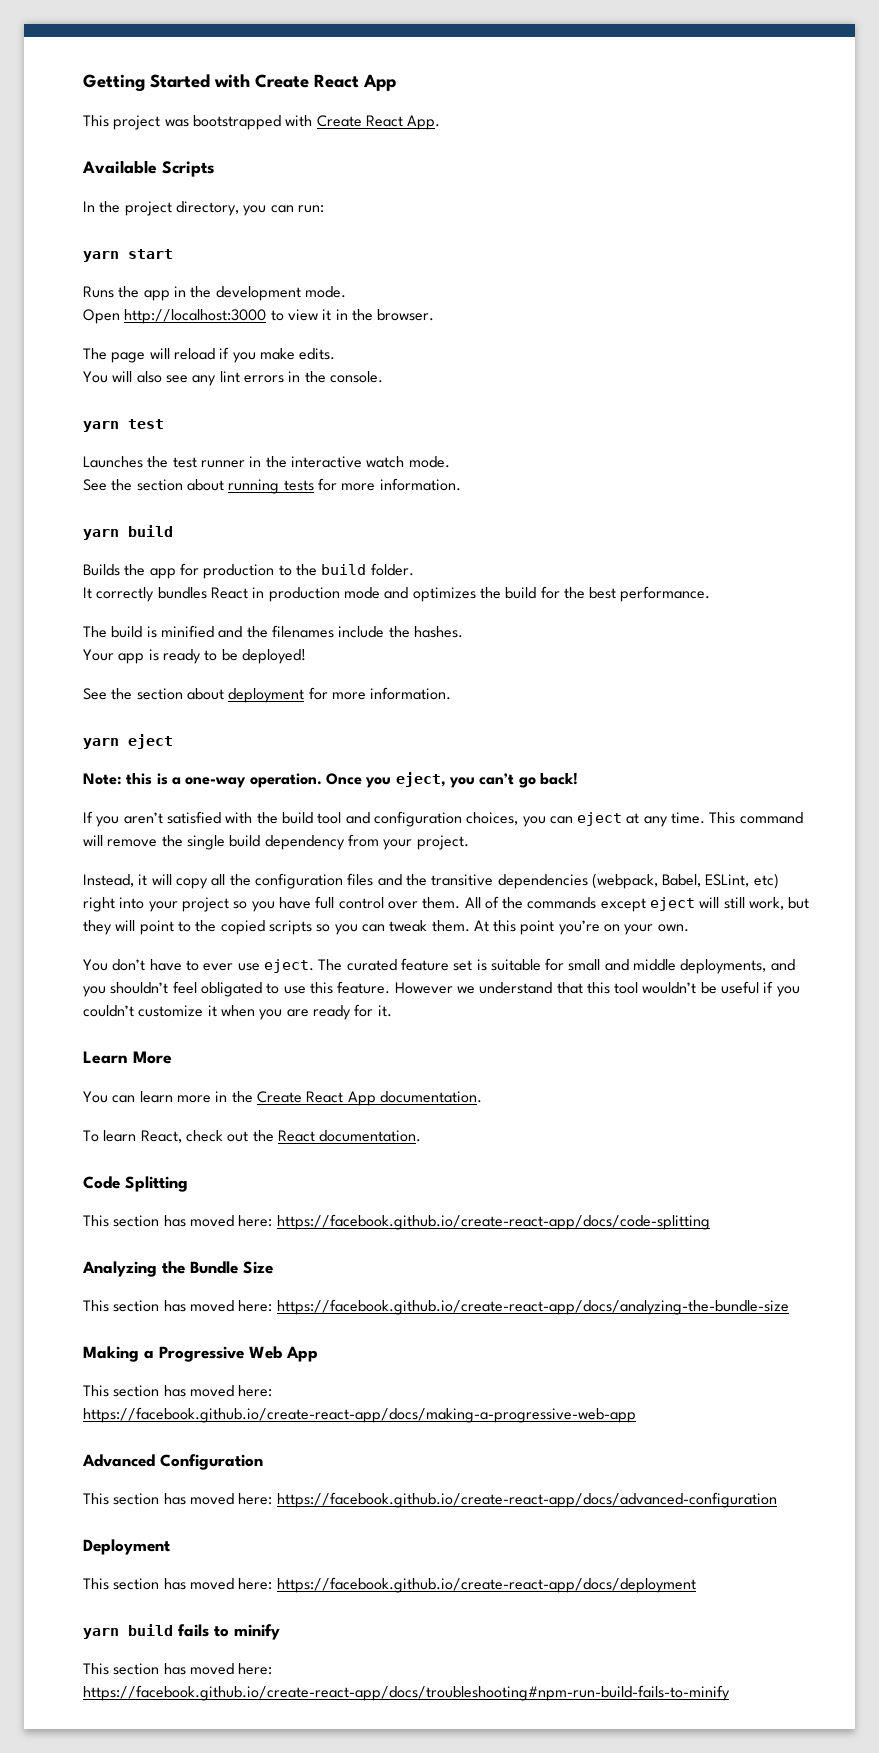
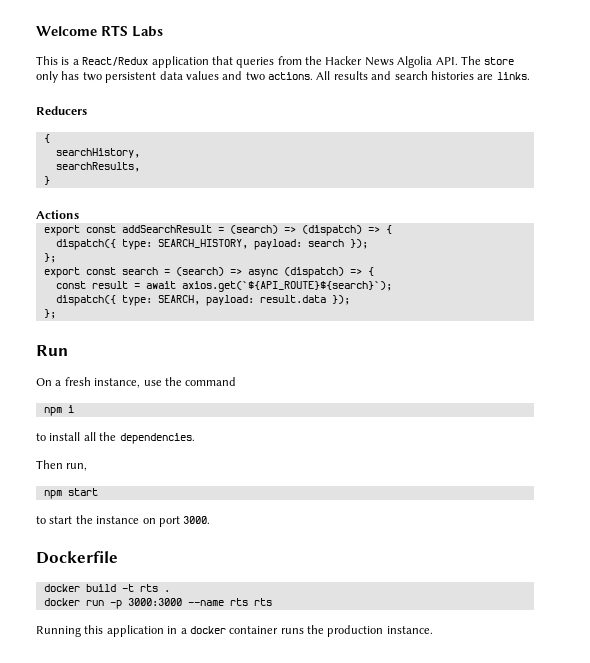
[83,74,396,92] [83,115,441,130] [82,160,215,177] [83,201,324,216] [83,249,173,262] [83,286,346,301] [83,309,435,324] [83,347,336,363] [83,371,383,386] [83,419,164,432] [83,456,450,468] [83,478,461,494] [83,525,173,540] [83,563,414,579] [83,586,711,602] [83,625,463,638] [83,649,306,664] [83,687,452,703] [83,734,173,749] [83,772,578,788] [83,811,803,827] [83,834,469,850] [83,873,779,889] [83,896,810,912] [83,920,689,935] [83,958,795,974] [83,981,800,997] [83,1004,392,1020] [83,1051,172,1064] [83,1091,482,1106] [83,1130,422,1143] [83,1176,188,1192] [83,1214,710,1230] [82,1261,273,1277] [83,1299,789,1315] [83,1346,318,1362] [83,1385,273,1397] [83,1407,636,1423] [82,1454,263,1470] [83,1492,777,1508] [83,1539,170,1555] [83,1577,696,1593] [83,1624,280,1640] [83,1663,273,1675] [83,1685,730,1701] Getting Started with Create React App // This project was bootstrapped with Create React App. // Available Scripts // In the project directory, you can run: // yarn start // Runs the app in the development mode. // Open http://localhost:3000 to view it in the browser. // The page will reload if you make edits. // You will also see any lint errors in the console. // yarn test // Launches the test runner in the interactive watch mode. // See the section about running tests for more information. // yarn build // Builds the app for production to the build folder. // It correctly bundles React in production mode and optimizes the build for the best performance. // The build is minified and the filenames include the hashes. // Your app is ready to be deployed! // See the section about deployment for more information. // yarn eject // Note: this is a one-way operation. Once you eject, you can’t go back! // If you aren’t satisfied with the build tool and configuration choices, you can eject at any time. This command will remove the single build dependency from your project. // Instead, it will copy all the configuration files and the transitive dependencies (webpack, Babel, ESLint, etc) right into your project so you have full control over them. All of the commands except eject will still work, but they will point to the copied scripts so you can tweak them. At this point you’re on your own. // You don’t have to ever use eject. The curated feature set is suitable for small and middle deployments, and you shouldn’t feel obligated to use this feature. However we understand that this tool wouldn’t be useful if you couldn’t customize it when you are ready for it. // Learn More // You can learn more in the Create React App documentation. // To learn React, check out the React documentation. // Code Splitting // This section has moved here: https://facebook.github.io/create-react-app/docs/code-splitting // Analyzing the Bundle Size // This section has moved here: https://facebook.github.io/create-react-app/docs/analyzing-the-bundle-size // Making a Progressive Web App // This section has moved here: https://facebook.github.io/create-react-app/docs/making-a-progressive-web-app // Advanced Configuration // This section has moved here: https://facebook.github.io/create-react-app/docs/advanced-configuration // Deployment // This section has moved here: https://facebook.github.io/create-react-app/docs/deployment // yarn build fails to minify // This section has moved here: https://facebook.github.io/create-react-app/docs/troubleshooting#npm-run-build-fails-to-minify -> [36,25,163,37] [36,56,515,68] [36,71,530,83] [36,106,87,115] [43,134,50,143] [55,148,140,158] [55,162,140,172] [43,176,50,185] [36,210,79,219] [43,225,392,236] [55,239,368,250] [43,253,56,263] [43,267,374,278] [55,281,392,292] [55,295,350,306] [43,309,56,319] [36,345,68,356] [36,377,237,388] [43,405,74,416] [36,432,195,444] [36,460,88,471] [43,488,98,499] [36,515,211,527] [36,551,118,564] [43,584,170,592] [43,598,272,609] [36,625,433,637] Welcome RTS Labs // This is a React/Redux application that queries from the Hacker News Algolia API. The store only has two persistent data values and two actions. All results and search histories are links. // Reducers // { // searchHistory, // searchResults, // } // Actions // export const addSearchResult = (search) => (dispatch) => { // dispatch({ type: SEARCH_HISTORY, payload: search }); // }; // export const search = (search) => async (dispatch) => { // const result = await axios.get(`${API_ROUTE}${search}`); // dispatch({ type: SEARCH, payload: result.data }); // }; // Run // On a fresh instance, use the command // npm i // to install all the dependencies. // Then run, // npm start // to start the instance on port 3000. // Dockerfile // docker build -t rts . // docker run -p 3000:3000 --name rts rts // Running this application in a docker container runs the production instance.

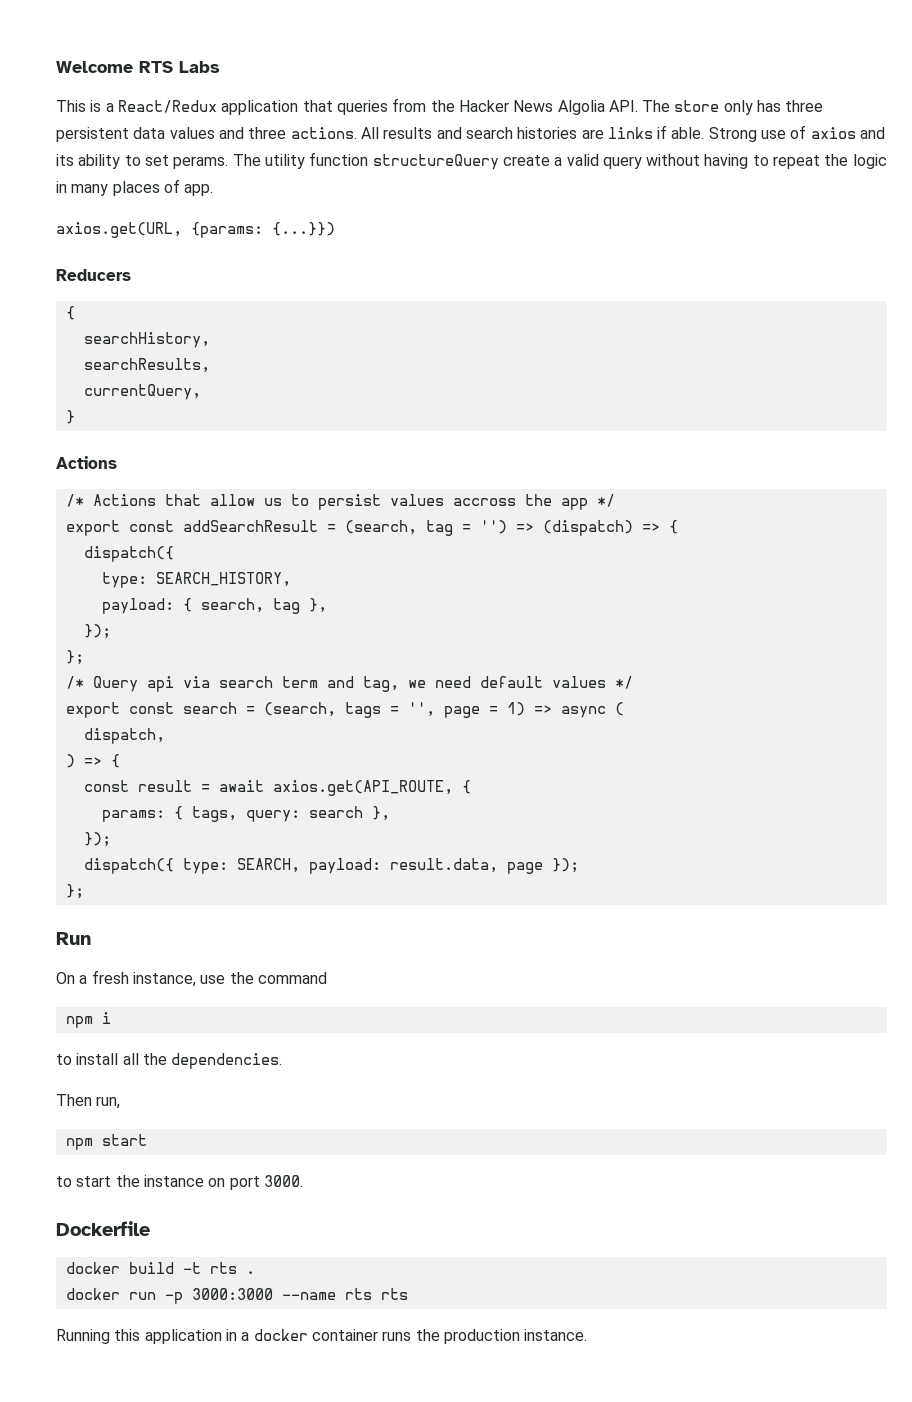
[82,72,102,81] two -> [785,100,824,112] three
[245,72,265,81] two -> [248,127,287,139] three
[496,72,530,80] links. -> [607,125,886,142] [56,152,887,170] [56,179,214,196] [56,222,335,238] links if able. Strong use of axios and its ability to set perams. The utility function structureQuery create a valid query without having to repeat the logic in many places of app. // axios.get(URL, {params: {...}})
(140, 167) none -> [83,384,201,400] // currentQuery,
(79, 214) none -> [65,494,615,510] // /* Actions that allow us to persist values accross the app */
[229,225,278,234] (search) -> [344,520,507,536] (search, tag = '')
(116, 244) none -> (174, 554) //
[253,239,368,250] [43,253,56,263] [43,267,344,278] payload: search }); // }; // export const search = (search) => async (dispatch) -> [101,598,327,614] [83,624,111,639] [65,650,84,665] [65,676,633,692] [65,702,624,718] [83,728,165,744] [65,754,75,768] // payload: { search, tag }, // }); // }; // /* Query api via search term and tag, we need default values */ // export const search = (search, tags = '', page = 1) => async ( // dispatch, // )
[181,281,392,292] axios.get(`${API_ROUTE}${search}`); -> [272,780,471,796] [101,806,390,822] [83,832,111,847] axios.get(API_ROUTE, { // params: { tags, query: search }, // });
[259,295,326,303] result.data -> [389,858,543,874] result.data, page

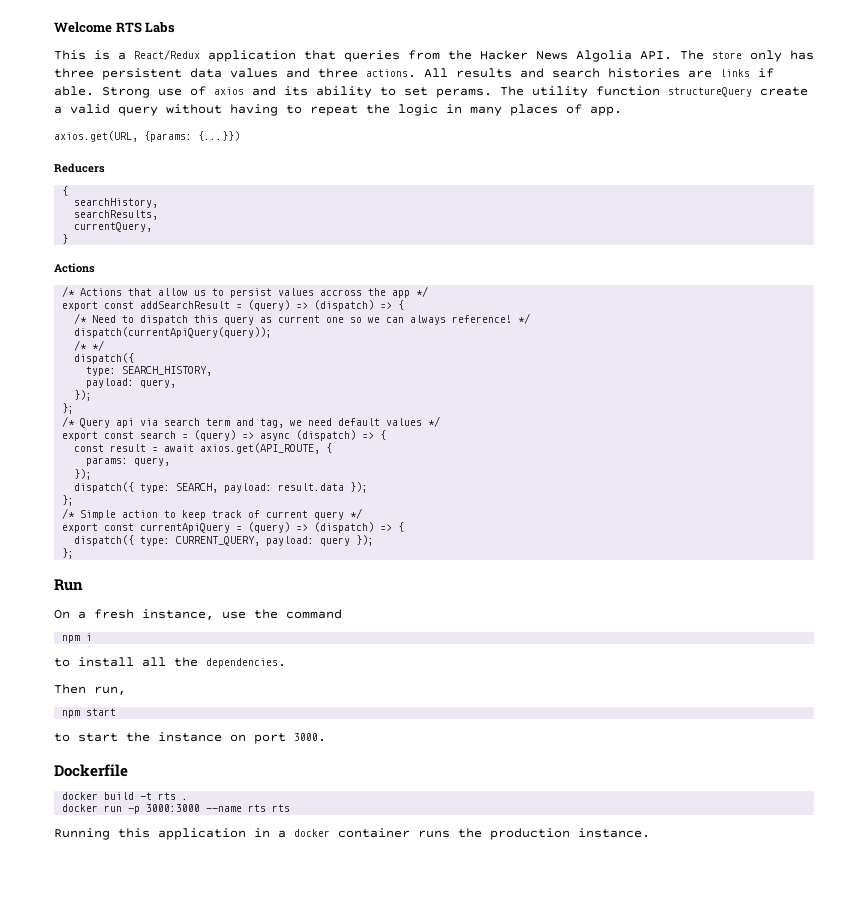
[344,520,678,536] (search, tag = '') => (dispatch) => { -> [248,300,405,311] [74,313,531,325] [74,327,273,338] [74,340,105,351] (query) => (dispatch) => { // /* Need to dispatch this query as current one so we can always reference! */ // dispatch(currentApiQuery(query)); // /* */
[182,598,327,614] { search, tag }, -> [140,379,177,388] query,
[263,702,624,718] [83,728,165,744] [65,754,75,768] (search, tags = '', page = 1) => async ( // dispatch, // ) -> [194,430,357,441] (query) => async (dispatch)
[173,806,390,822] { tags, query: search }, -> [134,457,171,466] query,
[389,858,543,874] result.data, page -> [278,482,369,493] [62,495,75,506] [62,508,363,520] [62,522,405,533] [74,535,351,546] result.data }); // }; // /* Simple action to keep track of current query */ // export const currentApiQuery = (query) => (dispatch) => { // dispatch({ type: CURRENT_QUERY, payload: query

